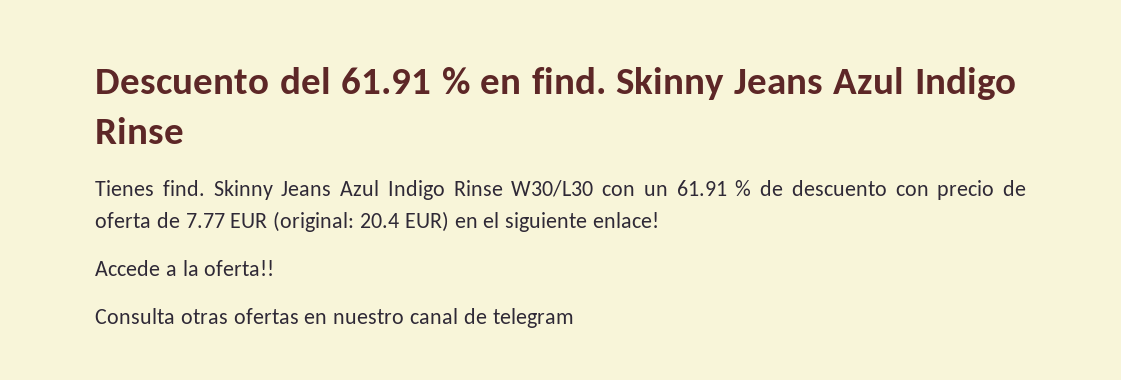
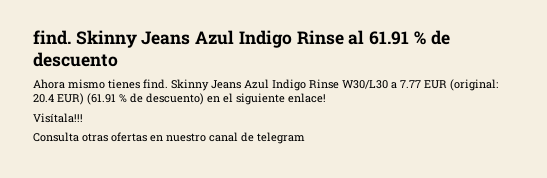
[95,67,1016,100] [95,117,184,144] [95,180,154,196] Descuento del 61.91 % en find. Skinny Jeans Azul Indigo Rinse // Tienes -> [33,30,450,48] [33,52,118,67] [33,79,140,89] find. Skinny Jeans Azul Indigo Rinse al 61.91 % de descuento // Ahora mismo tienes
[602,180,1026,200] [95,212,180,228] con un 61.91 % de descuento con precio de oferta de -> [391,82,397,89] a
(449, 221) none -> [87,93,204,105] (61.91 % de descuento)
[95,260,275,276] Accede a la oferta!! -> [33,113,83,123] Visítala!!!

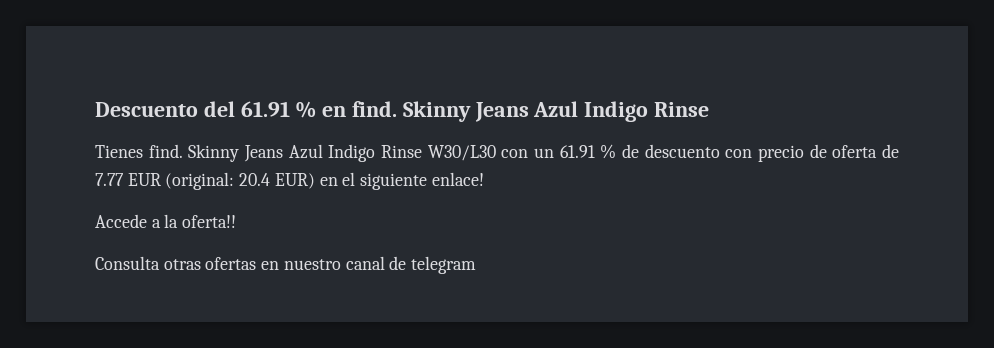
[33,30,450,48] [33,52,118,67] [33,79,140,89] find. Skinny Jeans Azul Indigo Rinse al 61.91 % de descuento // Ahora mismo tienes -> [95,101,710,122] [95,145,143,158] Descuento del 61.91 % en find. Skinny Jeans Azul Indigo Rinse // Tienes
[391,82,397,89] a -> [501,144,899,162] con un 61.91 % de descuento con precio de oferta de
[87,93,204,105] (61.91 % de descuento) -> (315, 181) none
[33,113,83,123] Visítala!!! -> [95,214,237,228] Accede a la oferta!!

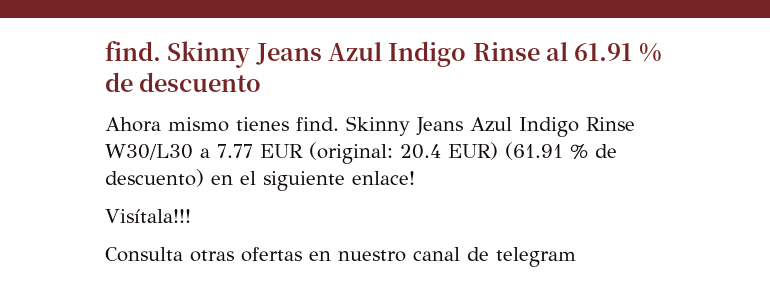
[95,101,710,122] [95,145,143,158] Descuento del 61.91 % en find. Skinny Jeans Azul Indigo Rinse // Tienes -> [105,41,662,68] [105,72,262,92] [105,117,289,132] find. Skinny Jeans Azul Indigo Rinse al 61.91 % de descuento // Ahora mismo tienes
[501,144,899,162] con un 61.91 % de descuento con precio de oferta de -> [200,148,210,158] a
(315, 181) none -> [505,142,617,160] [105,169,204,187] (61.91 % de descuento)
[95,214,237,228] Accede a la oferta!! -> [105,209,191,223] Visítala!!!

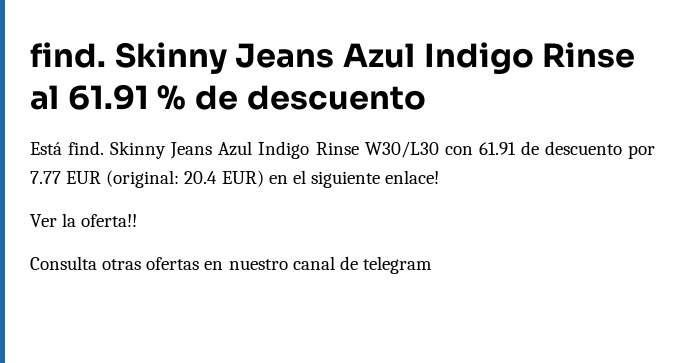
[105,117,289,132] Ahora mismo tienes -> [30,142,62,155] Está
[200,148,210,158] a -> [444,141,655,159] con 61.91 de descuento por
[505,142,617,160] [105,169,204,187] (61.91 % de descuento) -> (264, 178) none
[105,209,191,223] Visítala!!! -> [30,213,138,227] Ver la oferta!!

